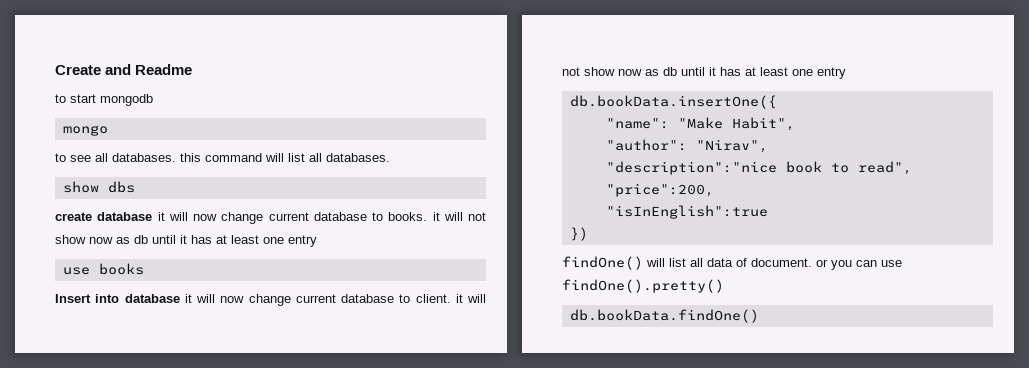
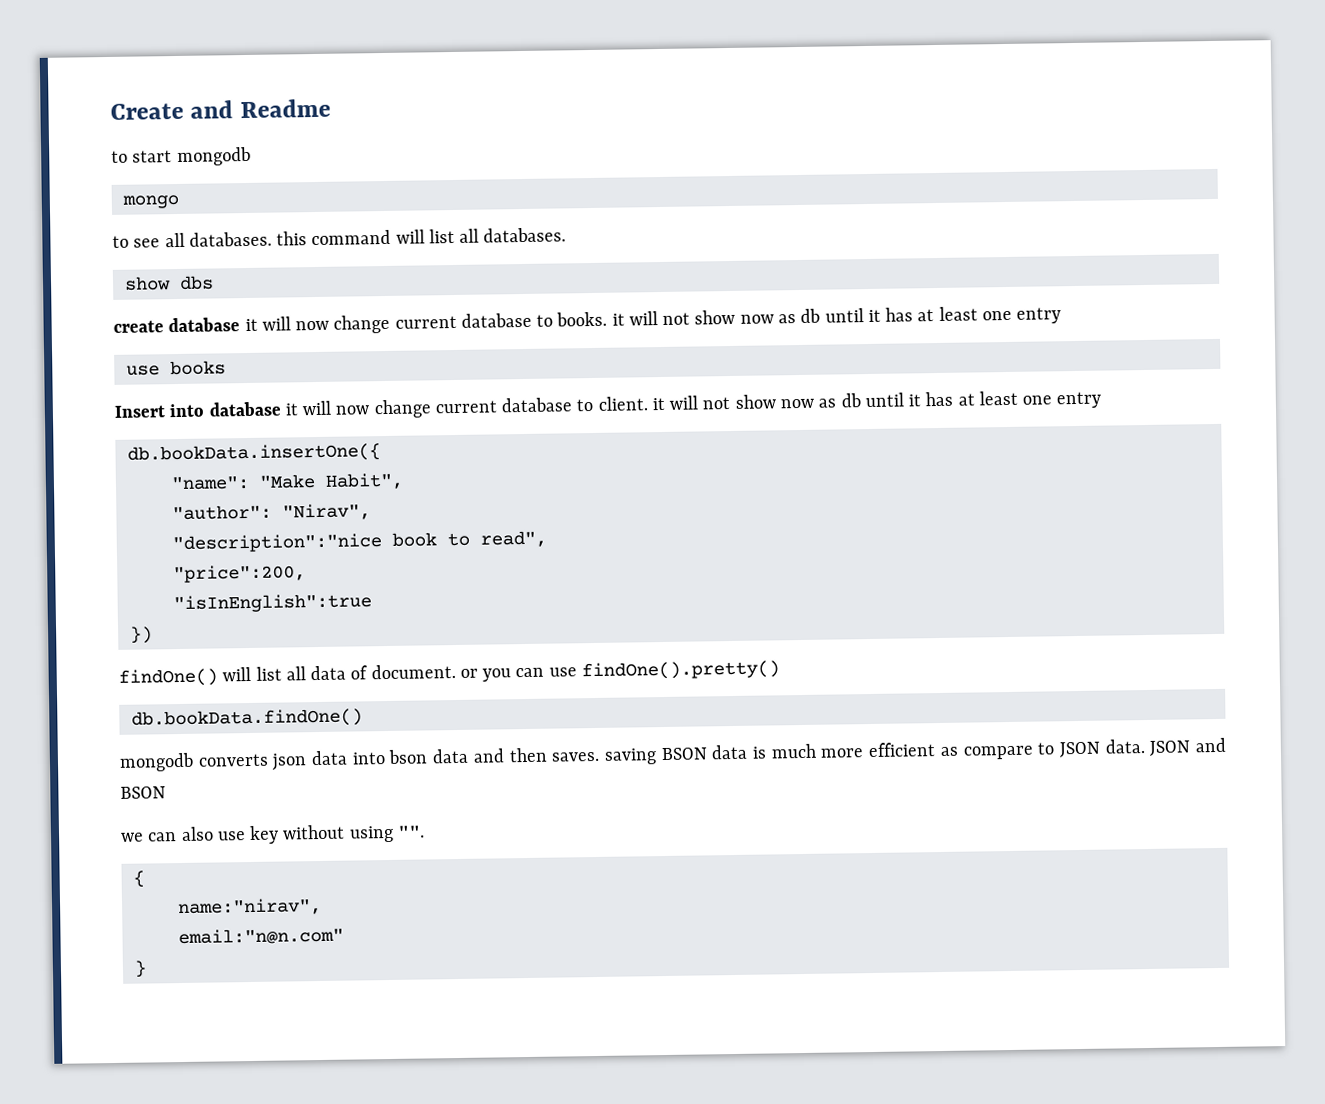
(759, 316) none -> [119,737,1226,772] [120,786,166,799] [121,824,425,845] [132,870,145,888] [176,897,322,917] [177,927,344,946] [133,960,147,978] // mongodb converts json data into bson data and then saves. saving BSON data is much more efficient as compare to JSON data. JSON and BSON // we can also use key without using "". // { // name:"nirav", // email:"n@n.com" // }

